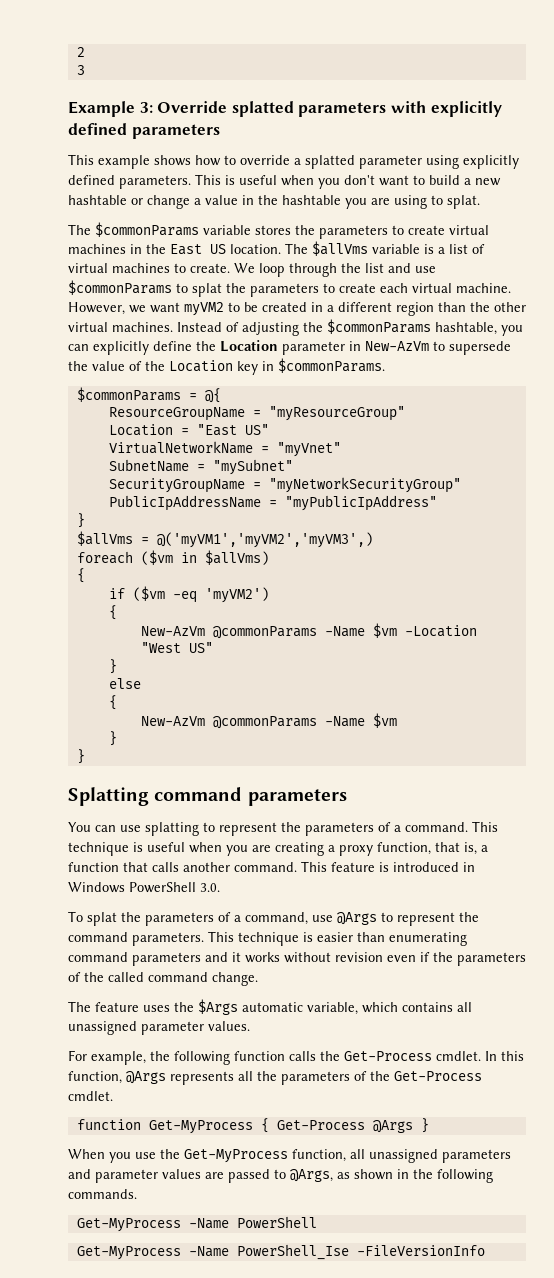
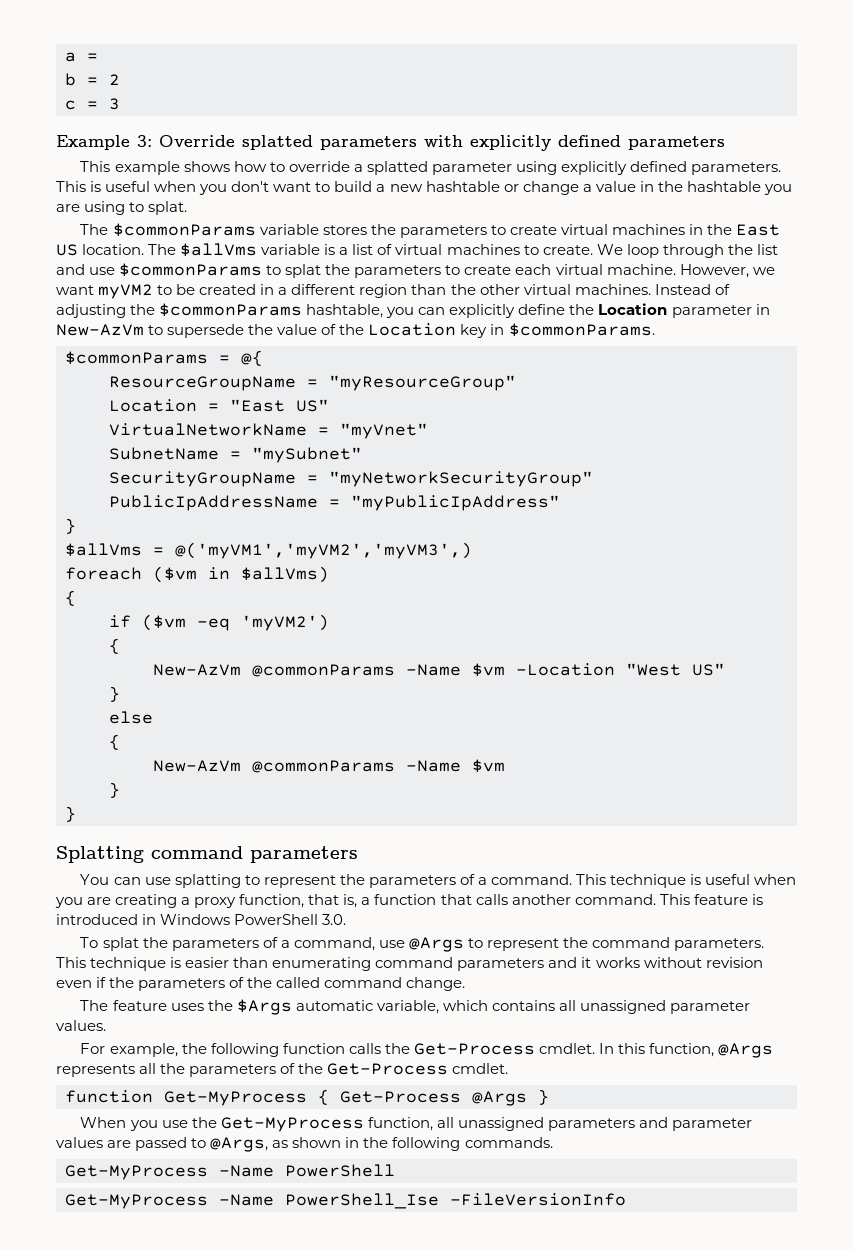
(76, 52) none -> [65,52,98,62] [65,73,98,86] a = // b =
(85, 52) none -> [65,100,98,110] c =

